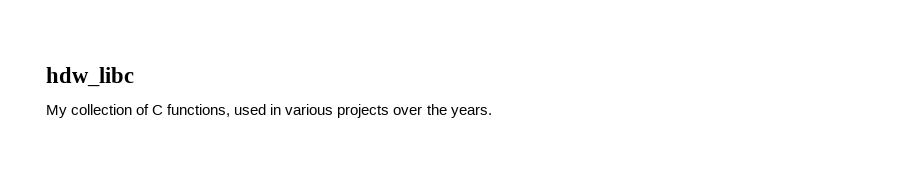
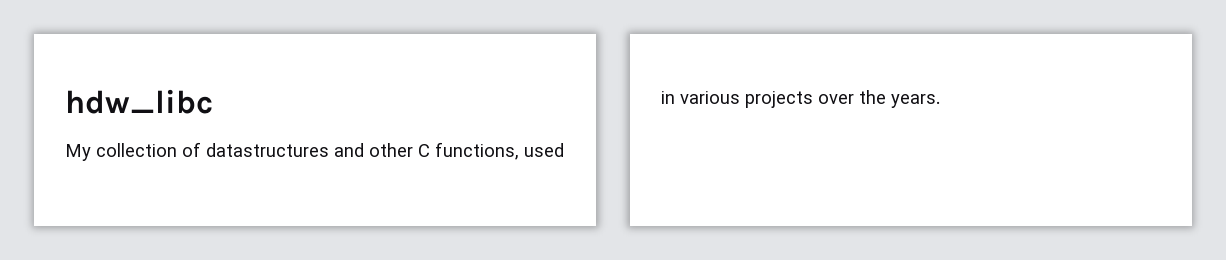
(150, 109) none -> [206,143,413,157] datastructures and other

